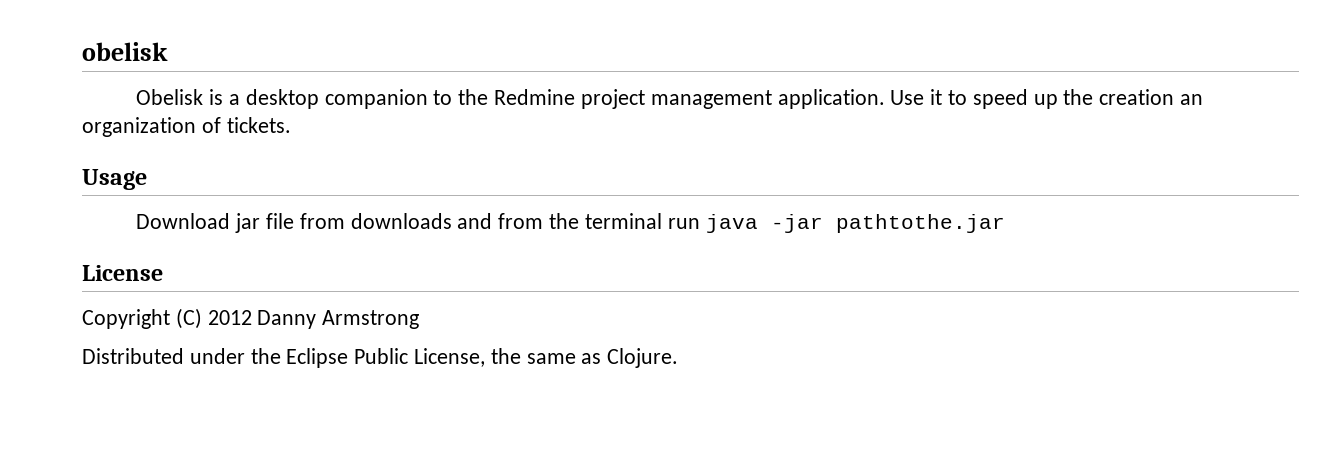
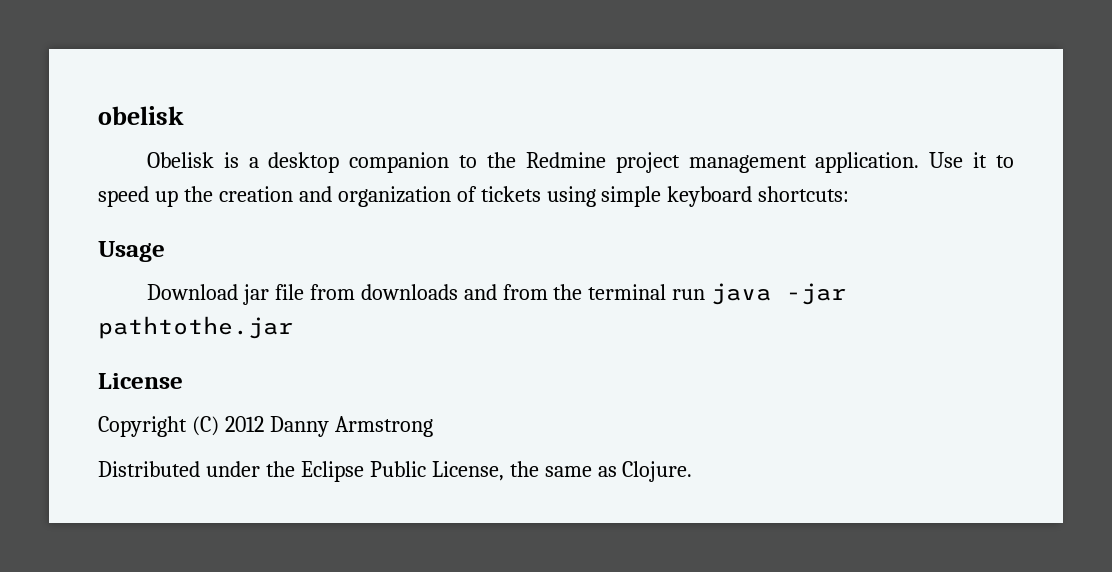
[1179,94,1203,105] an -> [298,186,332,202] and
[226,117,291,133] tickets. -> [480,186,850,207] tickets using simple keyboard shortcuts:

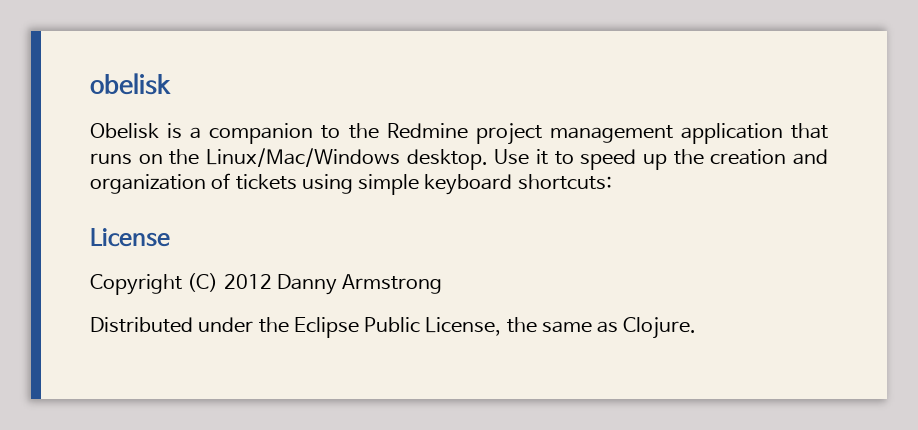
[268,152,340,173] desktop -> (202, 133) none
[815,152,920,173] application. -> [680,123,828,144] [90,148,488,170] application that runs on the Linux/Mac/Windows desktop.
[98,241,165,262] [146,283,847,305] [98,316,293,339] // Usage // Download jar file from downloads and from the terminal run java -jar pathtothe.jar -> (612, 182) none

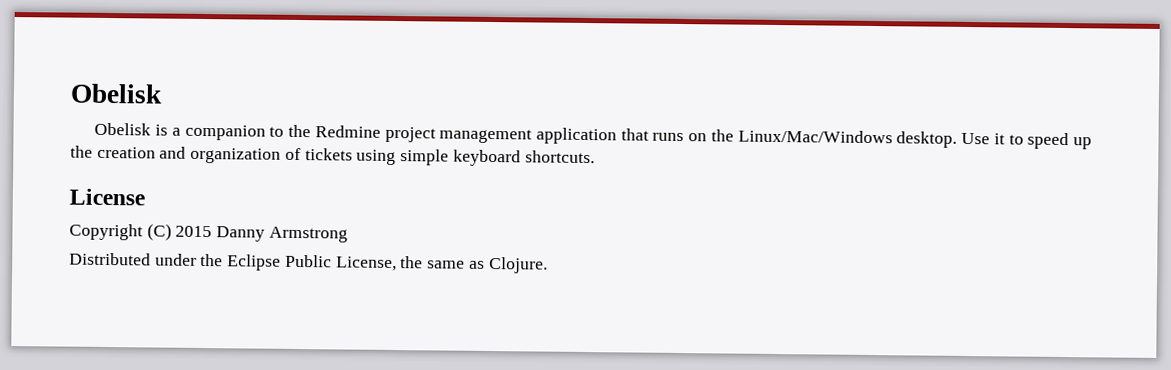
[90,73,171,95] obelisk -> [70,83,163,104] Obelisk
[517,174,612,190] shortcuts: -> [524,150,595,164] shortcuts.
[223,274,272,289] 2012 -> [175,225,213,238] 2015

